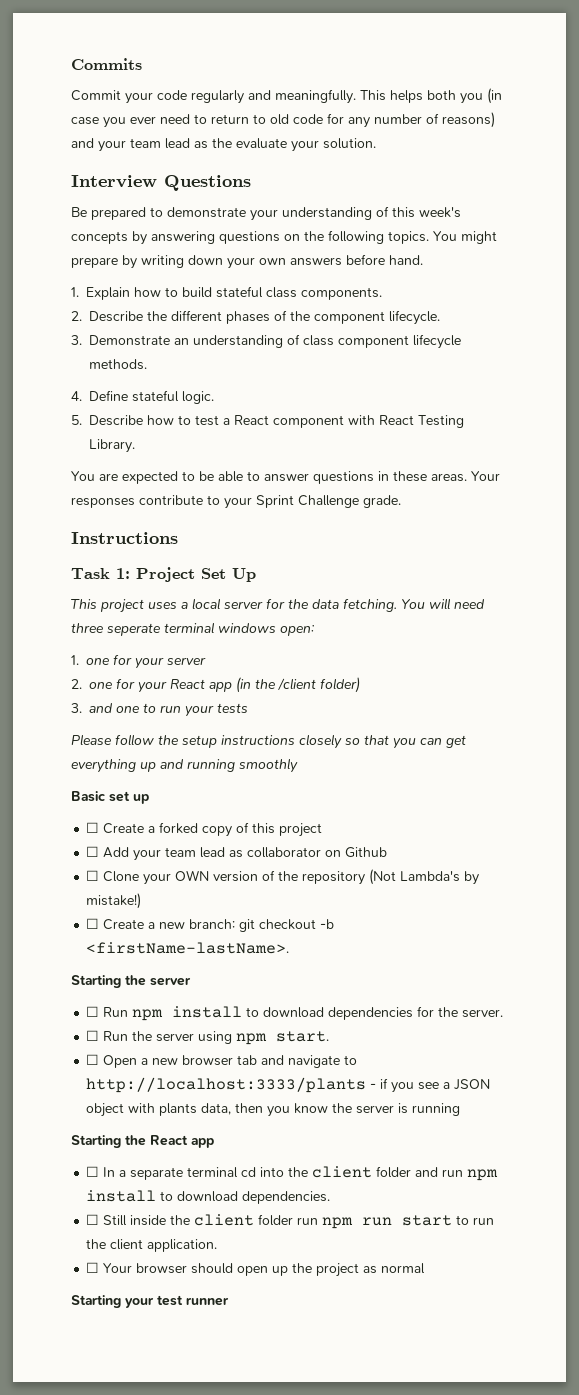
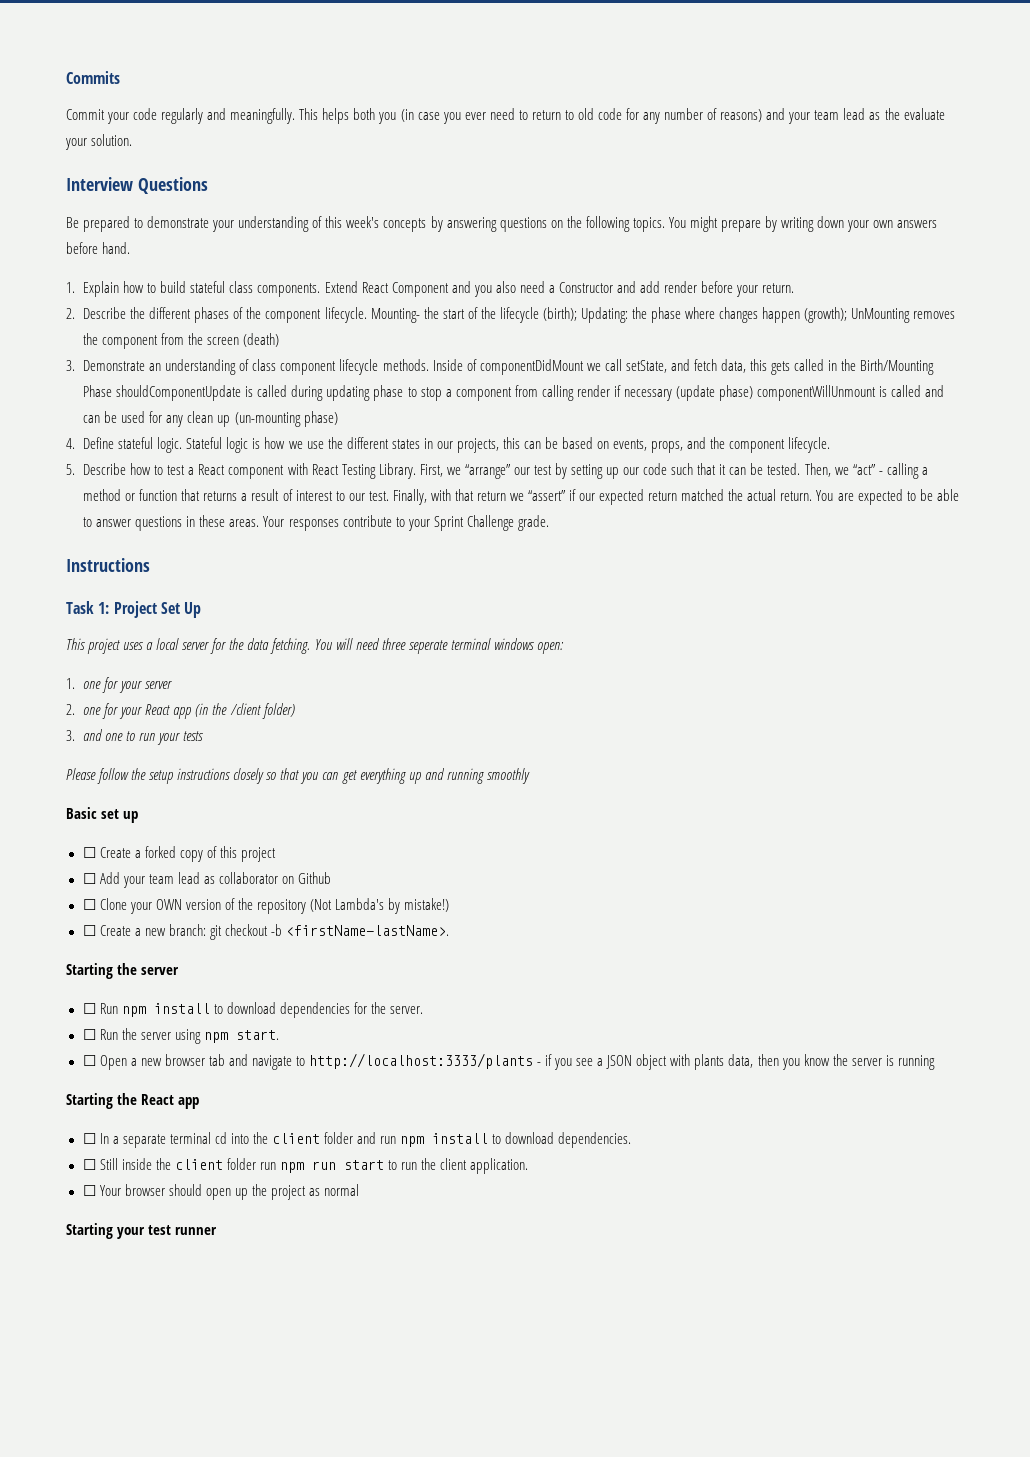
(383, 293) none -> [324,281,795,297] Extend React Component and you also need a Constructor and add render before your return.
(440, 317) none -> [370,307,956,323] [83,333,280,349] Mounting- the start of the lifecycle (birth); Updating: the phase where changes happen (growth); UnMounting removes the component from the screen (death)
[71,390,214,404] // 4. Define stateful logic. -> [432,359,935,375] [83,385,945,401] [83,411,338,427] [66,437,831,453] Inside of componentDidMount we call setState, and fetch data, this gets called in the Birth/Mounting Phase shouldComponentUpdate is called during updating phase to stop a component from calling render if necessary (update phase) componentWillUnmount is called and can be used for any clean up (un-mounting phase) // 4. Define stateful logic. Stateful logic is how we use the different states in our projects, this can be based on events, props, and the component lifecycle.
(135, 446) // -> [419,463,928,479] [83,489,813,505] First, we “arrange” our test by setting up our code such that it can be tested. Then, we “act” - calling a method or function that returns a result of interest to our test. Finally, with that return we “assert” if our expected return matched the actual return.

